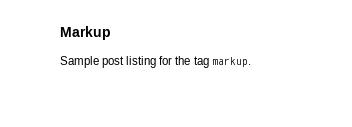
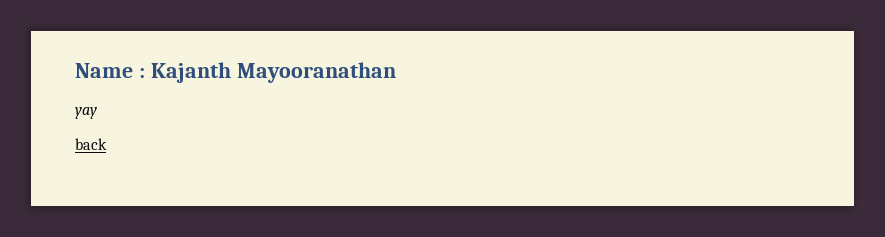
[60,26,111,40] [60,56,251,68] Markup // Sample post listing for the tag markup. -> [75,62,396,83] [75,107,97,119] [75,138,107,150] Name : Kajanth Mayooranathan // yay // back

